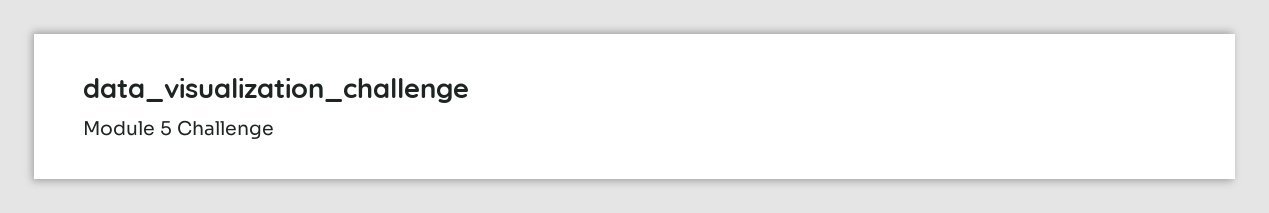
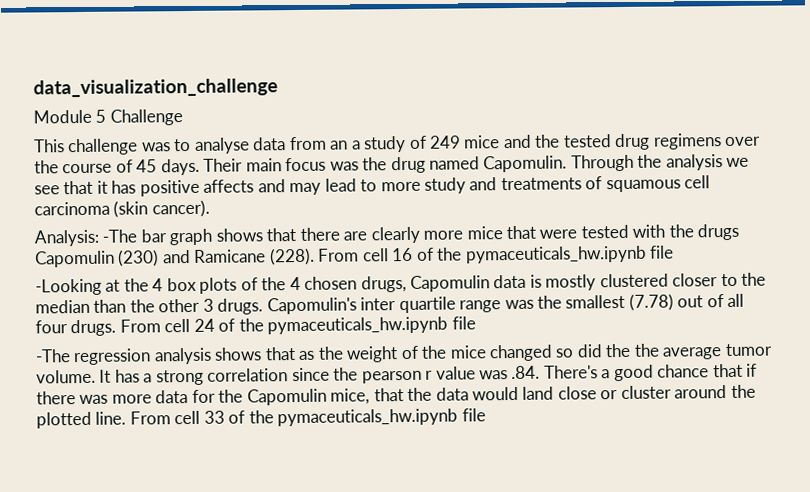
(275, 129) none -> [33,133,762,156] [34,154,750,176] [34,175,711,197] [34,199,210,218] [34,223,740,247] [35,245,675,268] [35,272,767,296] [35,293,745,315] [35,316,476,337] [35,343,773,366] [36,363,758,386] [36,384,756,406] [36,408,486,429] // This challenge was to analyse data from an a study of 249 mice and the tested drug regimens over the course of 45 days. Their main focus was the drug named Capomulin. Through the analysis we see that it has positive affects and may lead to more study and treatments of squamous cell carcinoma (skin cancer). // Analysis: -The bar graph shows that there are clearly more mice that were tested with the drugs Capomulin (230) and Ramicane (228). From cell 16 of the pymaceuticals_hw.ipynb file // -Looking at the 4 box plots of the 4 chosen drugs, Capomulin data is mostly clustered closer to the median than the other 3 drugs. Capomulin's inter quartile range was the smallest (7.78) out of all four drugs. From cell 24 of the pymaceuticals_hw.ipynb file // -The regression analysis shows that as the weight of the mice changed so did the the average tumor volume. It has a strong correlation since the pearson r value was .84. There's a good chance that if there was more data for the Capomulin mice, that the data would land close or cluster around the plotted line. From cell 33 of the pymaceuticals_hw.ipynb file

